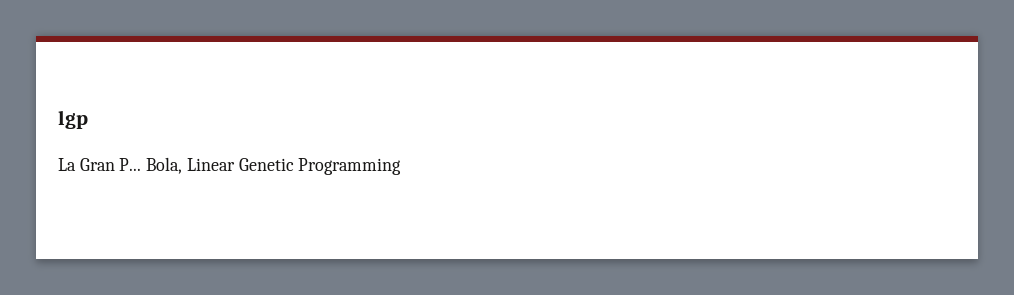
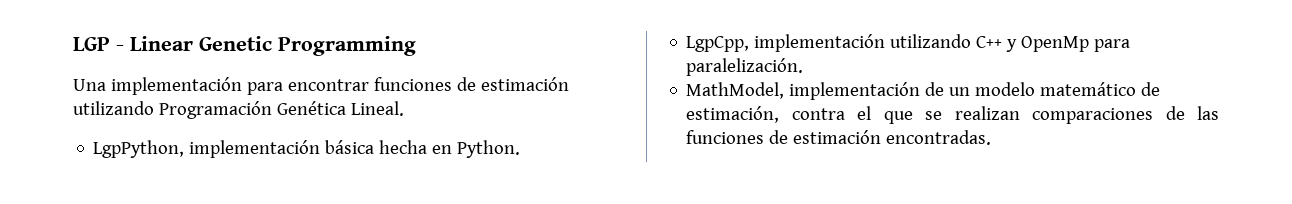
[58,110,88,129] [58,157,402,175] lgp // La Gran P... Bola, Linear Genetic Programming -> [73,36,416,56] [73,77,569,95] [73,101,404,119] [93,140,521,158] [686,34,1131,52] [686,58,804,76] [686,82,1161,100] [686,106,1219,124] [686,130,992,145] LGP - Linear Genetic Programming // Una implementación para encontrar funciones de estimación utilizando Programación Genética Lineal. // LgpPython, implementación básica hecha en Python. // LgpCpp, implementación utilizando C++ y OpenMp para paralelización. // MathModel, implementación de un modelo matemático de estimación, contra el que se realizan comparaciones de las funciones de estimación encontradas.

